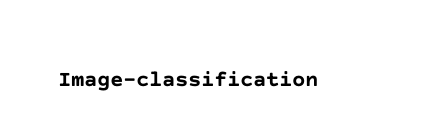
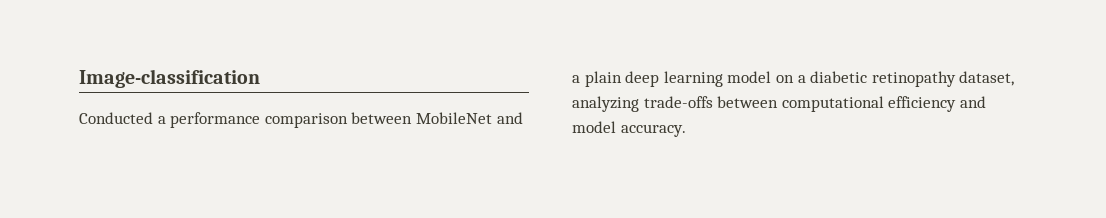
(318, 81) none -> [79,112,523,128] [572,71,1015,87] [572,96,986,112] [572,121,686,137] // Conducted a performance comparison between MobileNet and a plain deep learning model on a diabetic retinopathy dataset, analyzing trade-offs between computational efficiency and model accuracy.

